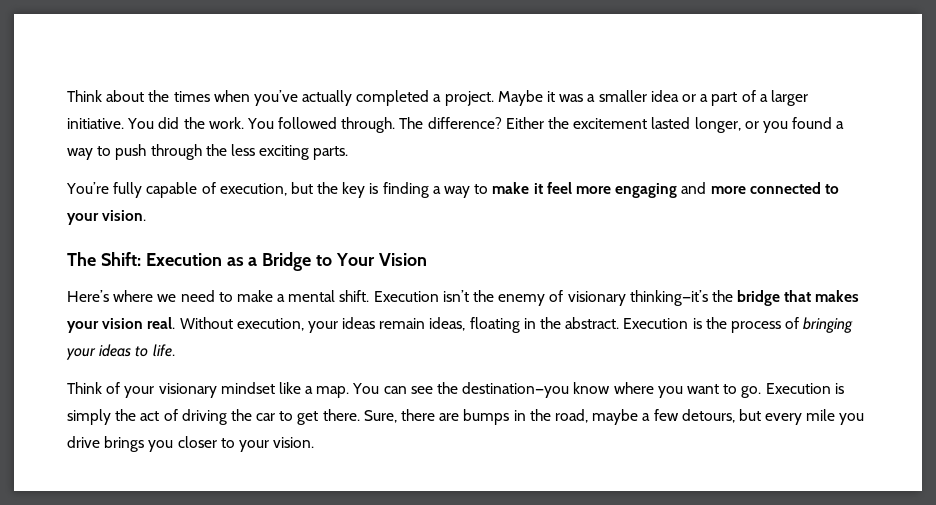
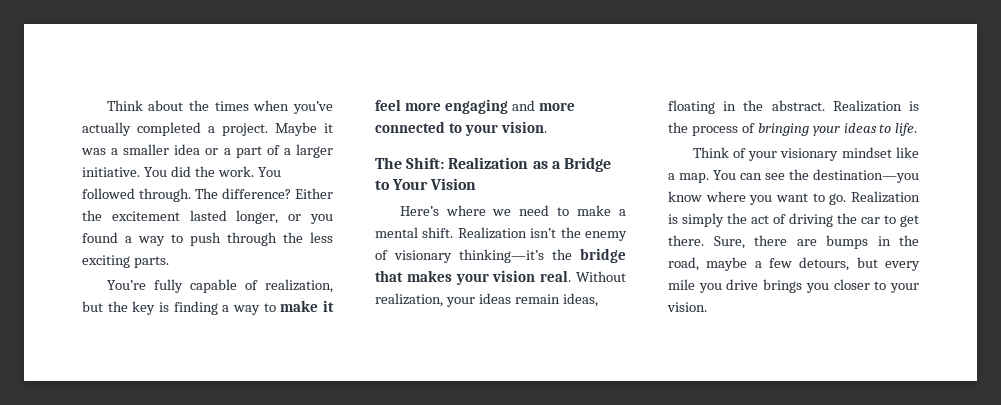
[219,183,287,196] execution, -> [265,279,333,293] realization,
[145,253,222,266] Execution -> [448,157,529,169] Realization
[373,291,439,302] Execution -> [457,227,527,239] Realization
[236,318,304,331] execution, -> [375,293,443,307] realization,
[623,318,689,329] Execution -> [832,100,902,112] Realization
[765,383,831,394] Execution -> [851,191,920,203] Realization

